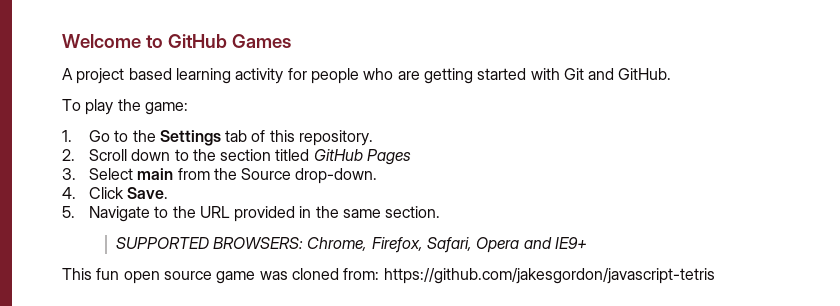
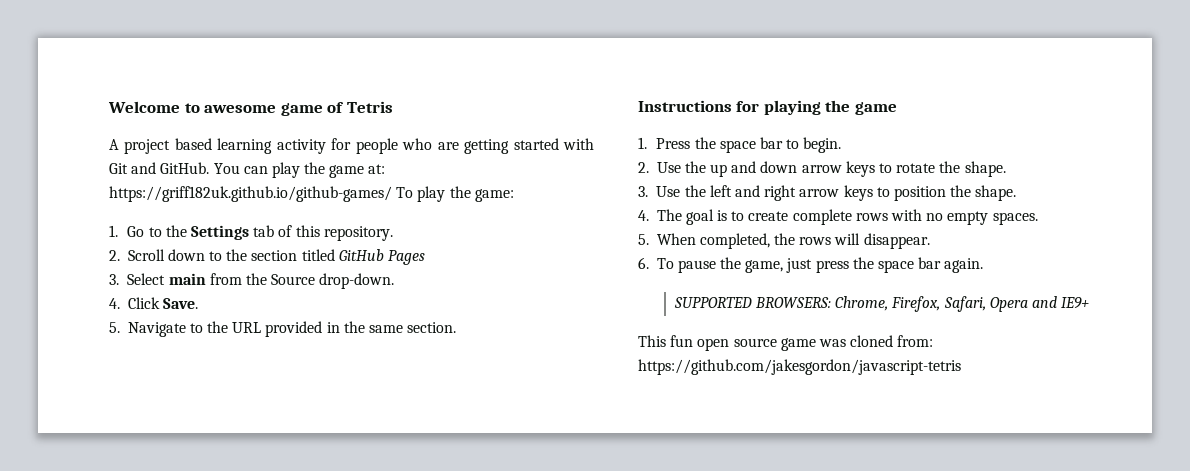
[167,34,291,48] GitHub Games -> [204,101,393,116] awesome game of Tetris
(672, 74) // -> [213,162,386,178] [109,186,392,202] You can play the game at: https://griff182uk.github.io/github-games/
(441, 212) none -> [638,100,897,115] [638,137,842,153] [638,161,1006,177] [638,185,1017,201] [638,209,1038,225] [638,233,930,249] [638,257,984,273] // Instructions for playing the game // 1. Press the space bar to begin. // 2. Use the up and down arrow keys to rotate the shape. // 3. Use the left and right arrow keys to position the shape. // 4. The goal is to create complete rows with no empty spaces. // 5. When completed, the rows will disappear. // 6. To pause the game, just press the space bar again.

